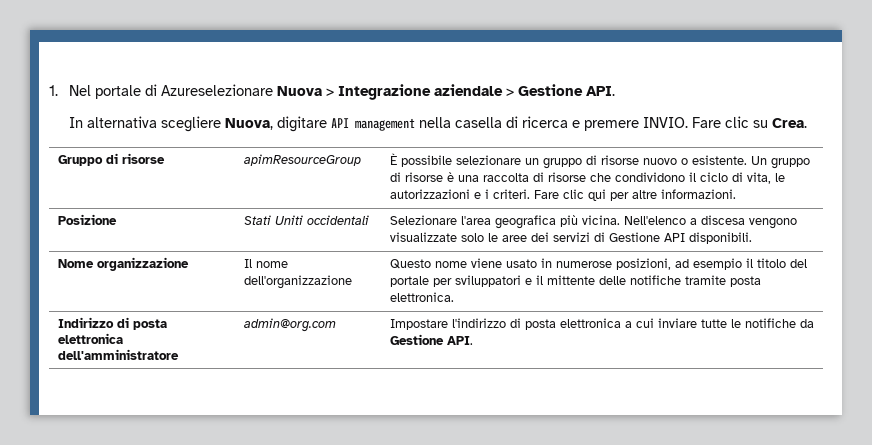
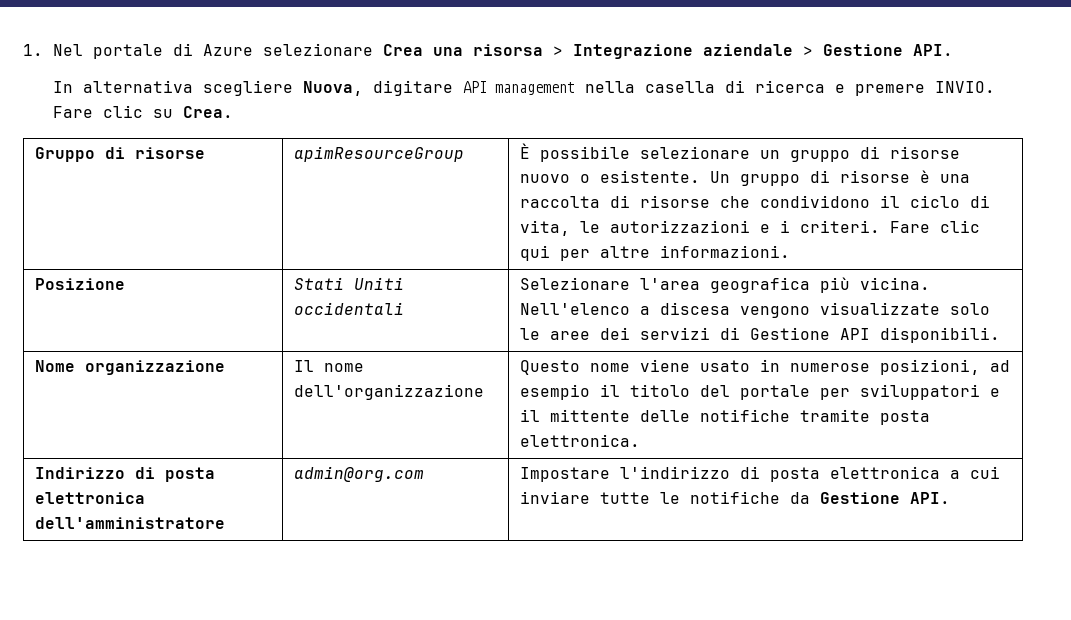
[161,84,323,96] Azureselezionare Nuova -> [203,43,544,56] Azure selezionare Crea una risorsa

